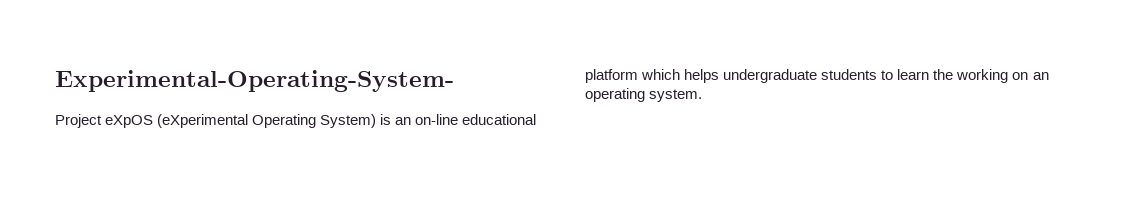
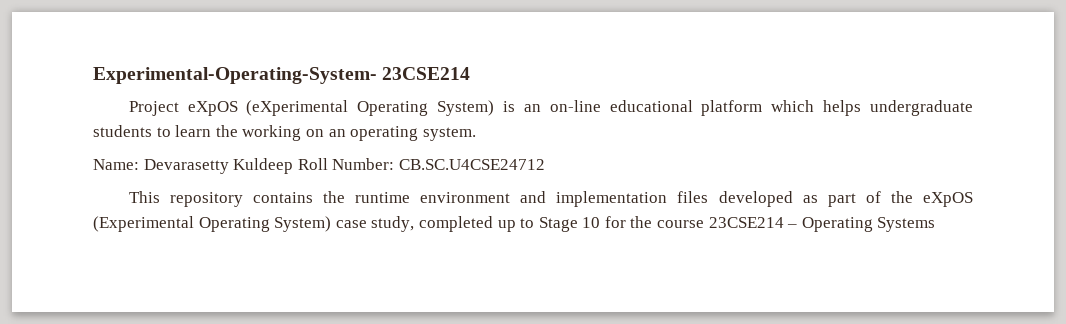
(454, 81) none -> [382,67,471,80] 23CSE214
(703, 95) none -> [93,158,545,174] [128,191,973,207] [93,216,936,232] // Name: Devarasetty Kuldeep Roll Number: CB.SC.U4CSE24712 // This repository contains the runtime environment and implementation files developed as part of the eXpOS (Experimental Operating System) case study, completed up to Stage 10 for the course 23CSE214 – Operating Systems

